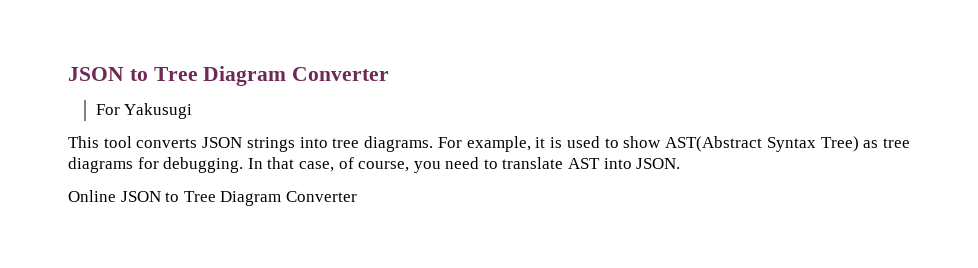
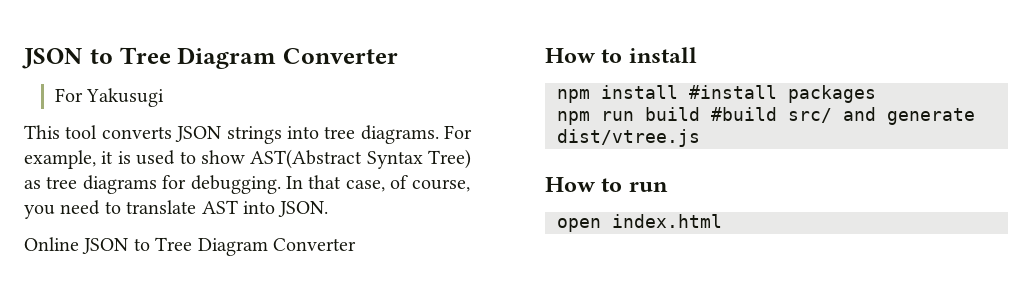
(357, 196) none -> [545,47,697,63] [557,85,876,103] [557,107,975,125] [557,129,700,147] [545,177,668,192] [557,214,722,232] // How to install // npm install #install packages // npm run build #build src/ and generate dist/vtree.js // How to run // open index.html

